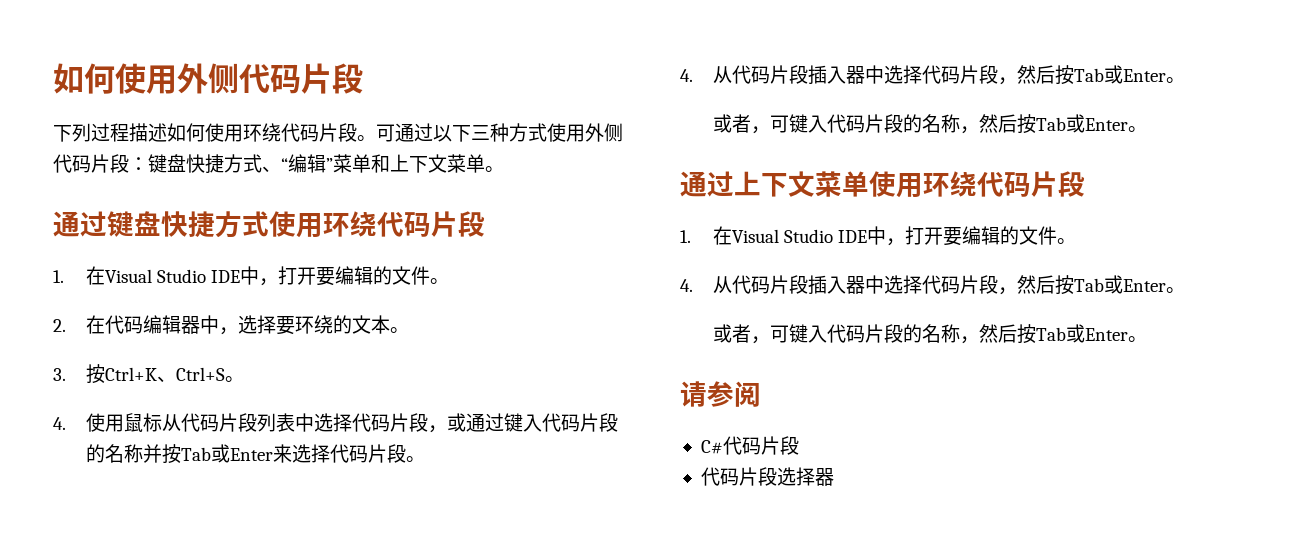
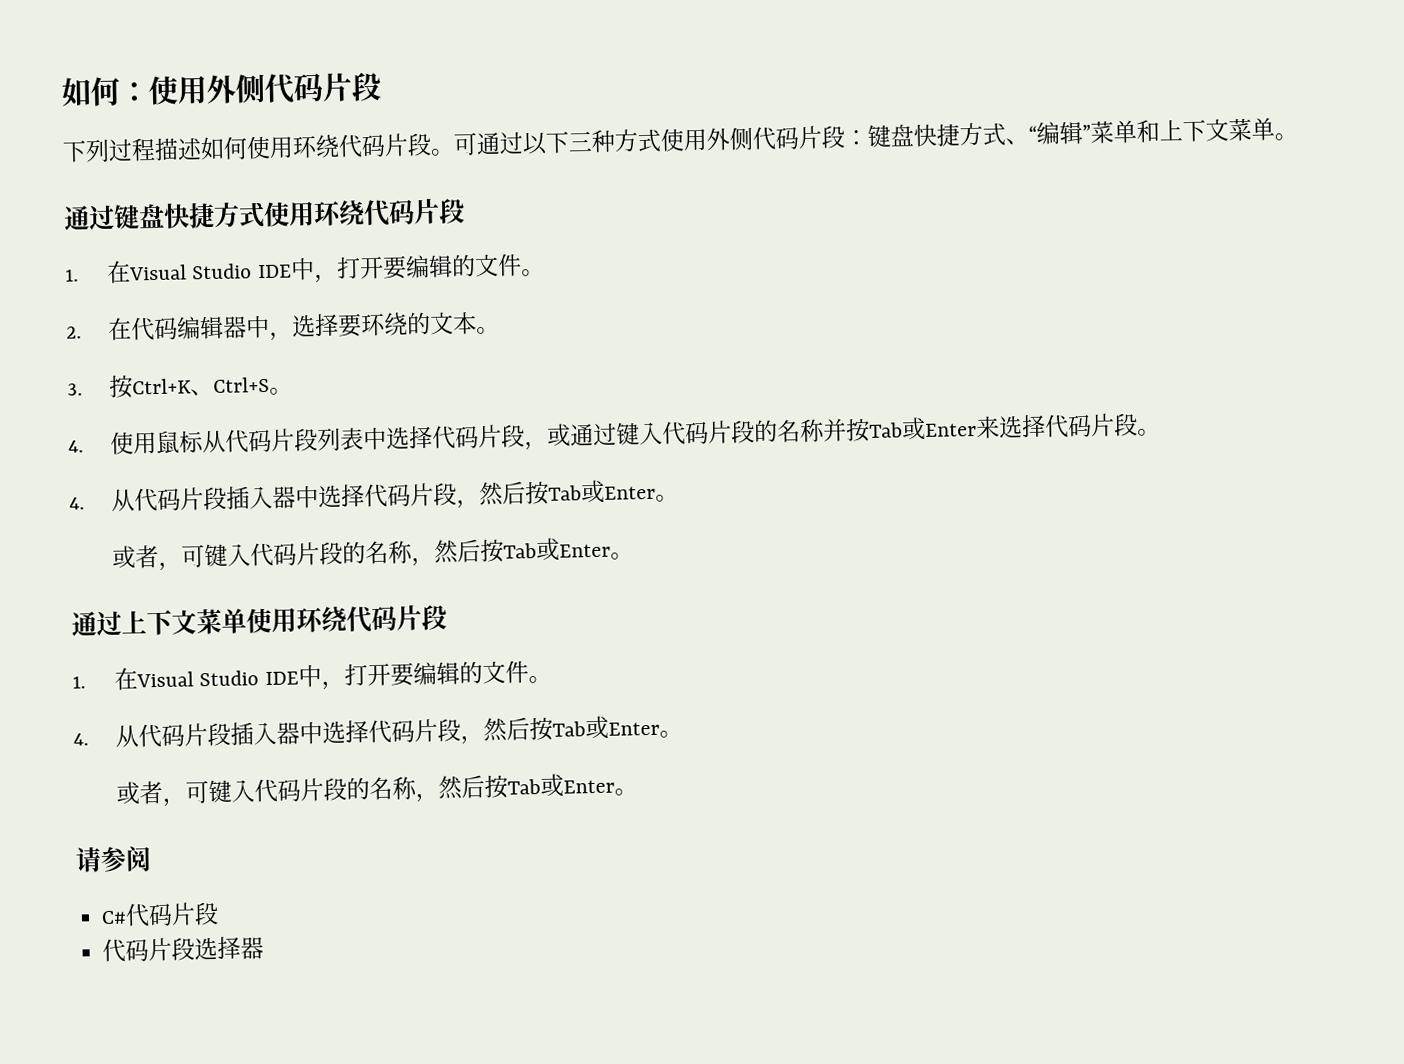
[53,63,115,94] 如何 -> [61,76,150,107] 如何：

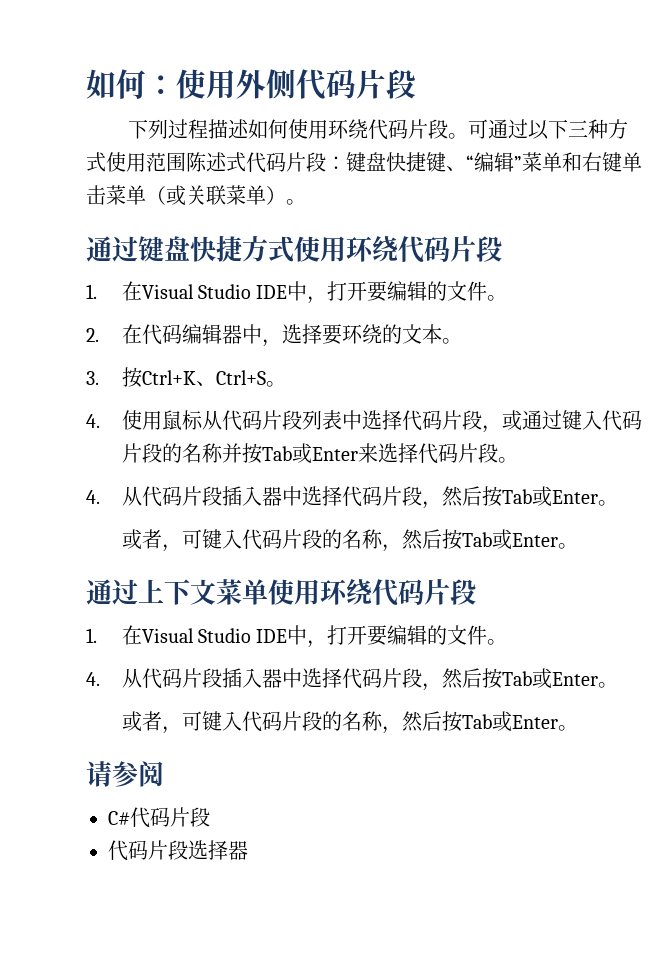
[706,127,754,151] 外侧 -> [146,152,246,172] 范围陈述式
[959,122,1006,147] 方式 -> [426,152,446,172] 键
[1159,117,1275,143] 上下文菜单 -> [582,152,642,172] [86,185,286,206] 右键单击菜单（或关联菜单）

